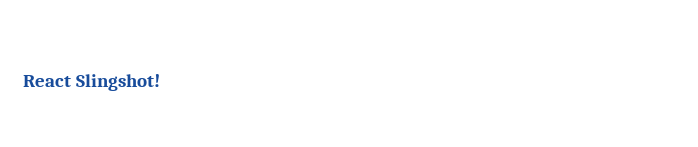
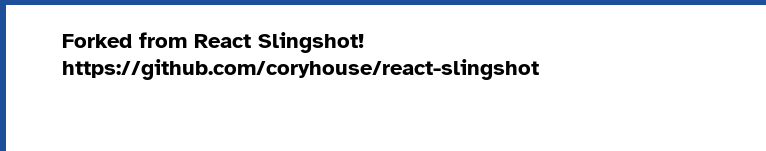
(23, 81) none -> [62,32,187,48] Forked from
(161, 82) none -> [62,59,539,80] https://github.com/coryhouse/react-slingshot

